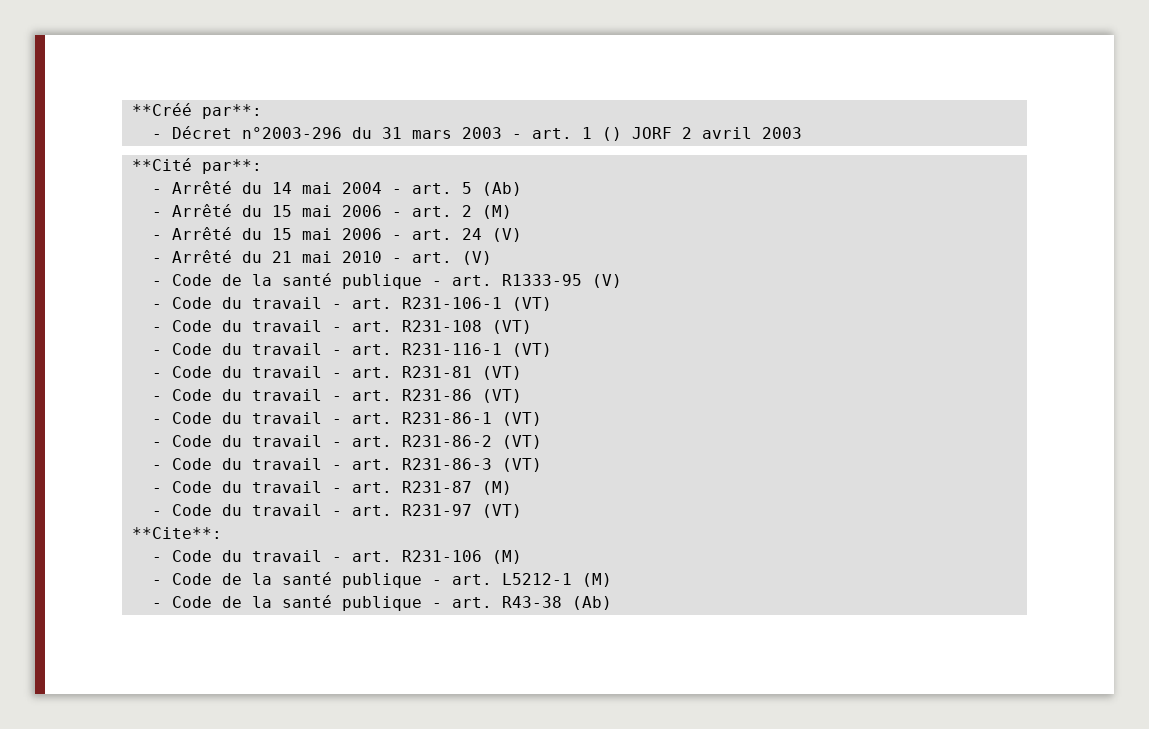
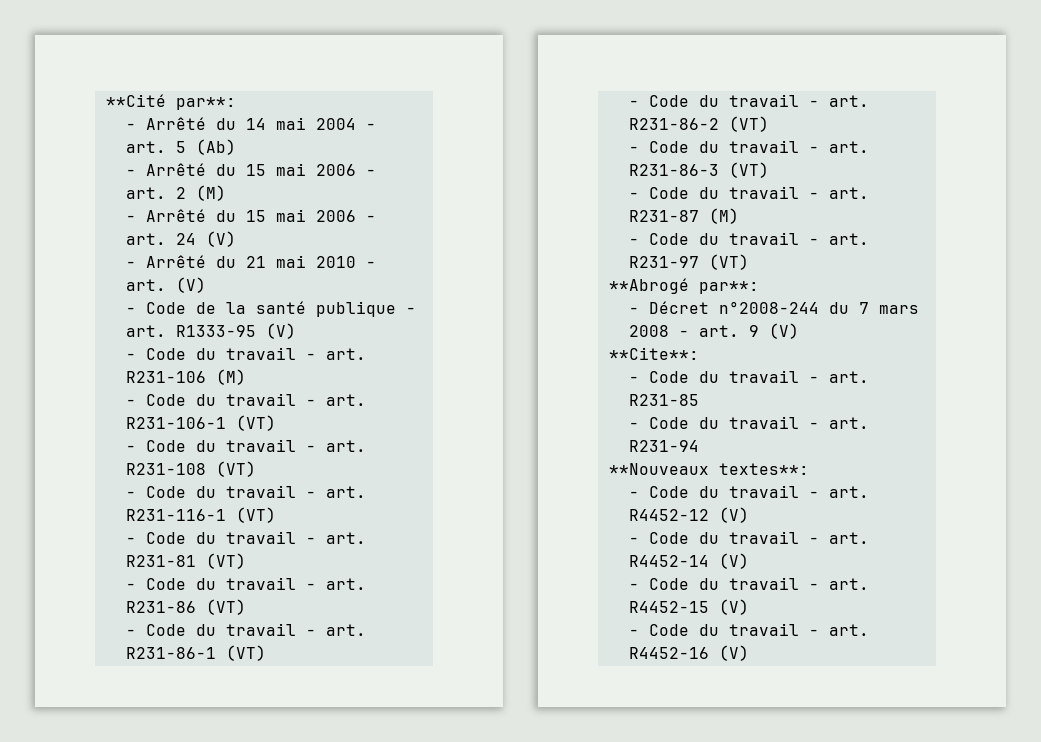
[131,103,262,119] [151,126,802,141] **Créé par**: // - Décret n°2003-296 du 31 mars 2003 - art. 1 () JORF 2 avril 2003 // -> (105, 100) none
(622, 281) none -> [125,347,366,360] [125,369,246,385] // - Code du travail - art. R231-106 (M)
(522, 511) none -> [608,278,759,294] [628,301,919,314] [628,323,799,339] // **Abrogé par**: // - Décret n°2008-244 du 7 mars 2008 - art. 9 (V)
[401,550,522,564] [151,572,612,588] [151,595,612,611] R231-106 (M) // - Code de la santé publique - art. L5212-1 (M) // - Code de la santé publique - art. R43-38 (Ab) -> [628,394,699,406] [628,416,869,429] [628,440,699,452] [608,463,809,475] [628,485,869,498] [628,507,749,523] [628,531,869,544] [628,553,749,569] [628,577,869,590] [628,599,749,615] [628,623,869,636] [628,645,749,661] R231-85 // - Code du travail - art. R231-94 // **Nouveaux textes**: // - Code du travail - art. R4452-12 (V) // - Code du travail - art. R4452-14 (V) // - Code du travail - art. R4452-15 (V) // - Code du travail - art. R4452-16 (V)

